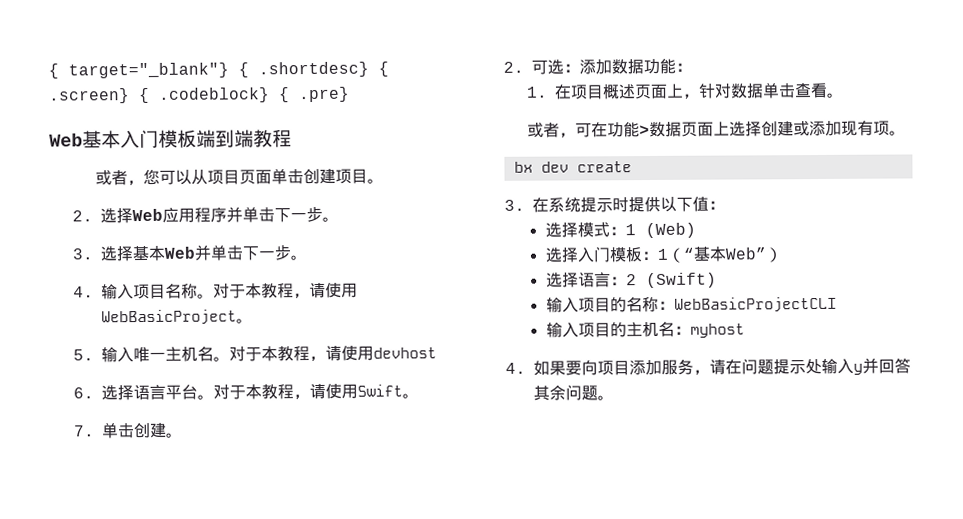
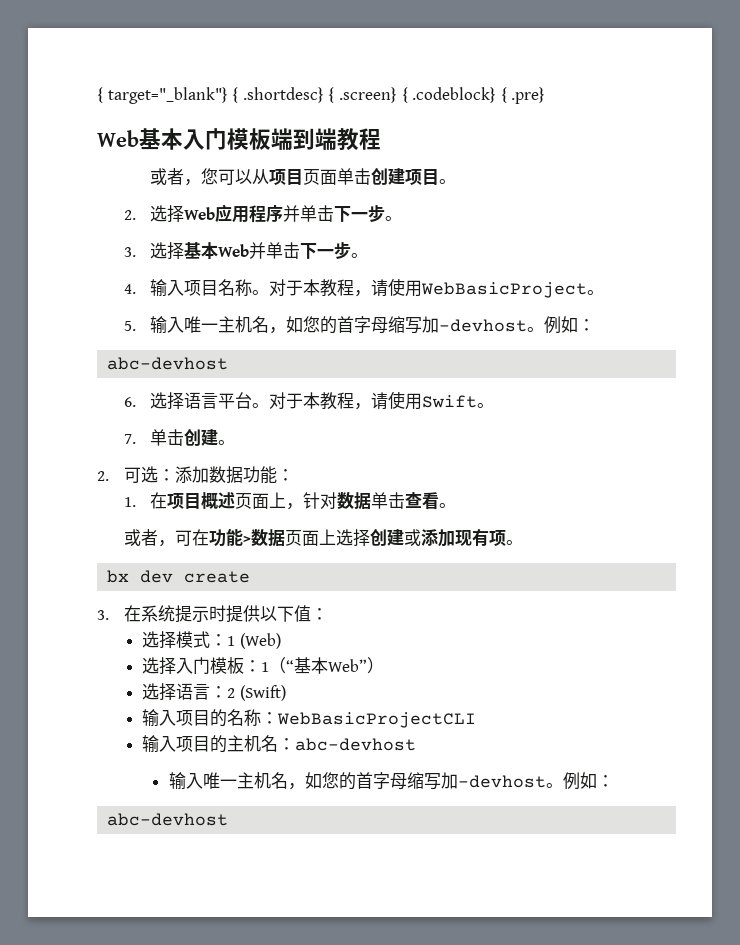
[213,345,438,362] 。对于本教程，请使用devhost -> [269,316,596,334] [107,357,229,370] ，如您的首字母缩写加-devhost。例如： // abc-devhost
[689,323,745,338] [505,357,911,376] [533,384,614,401] myhost // 4.如果要向项目添加服务，请在问题提示处输入y并回答其余问题。 -> [295,738,417,751] [168,772,614,790] [107,813,229,826] abc-devhost // 输入唯一主机名，如您的首字母缩写加-devhost。例如： // abc-devhost

